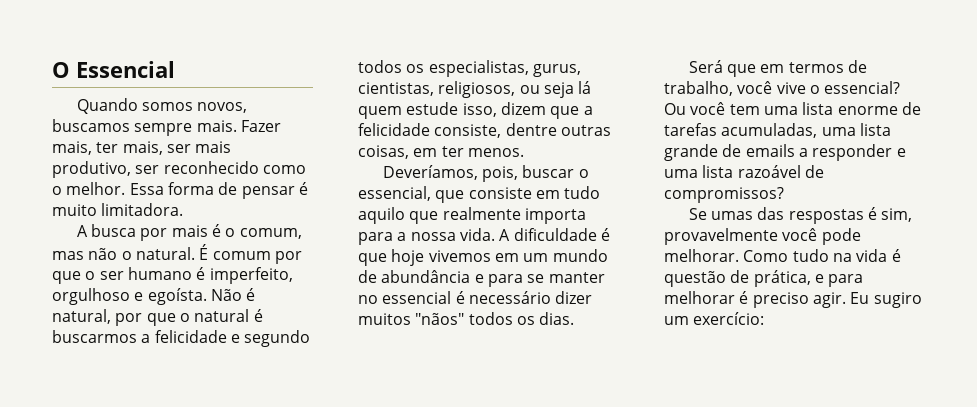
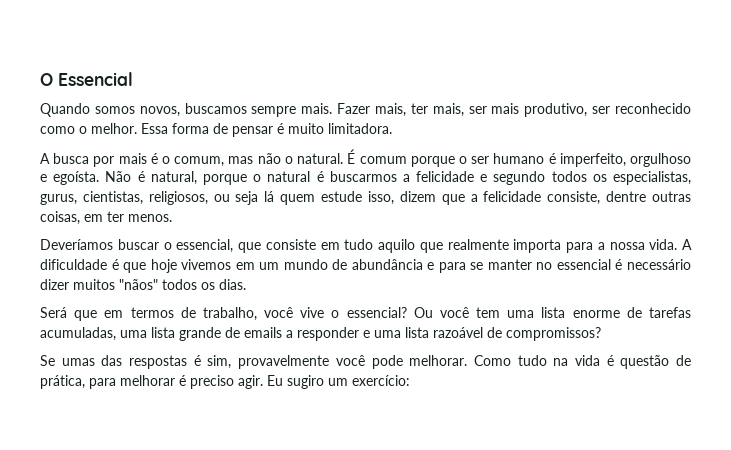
[274,251,302,264] [52,271,81,284] por que -> [410,156,455,167] porque
[115,313,176,326] por que -> [202,174,247,185] porque
[382,165,518,182] Deveríamos, pois, -> [40,239,113,250] Deveríamos
[814,274,824,283] e -> (85, 382) none

